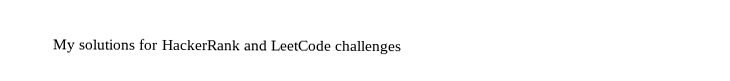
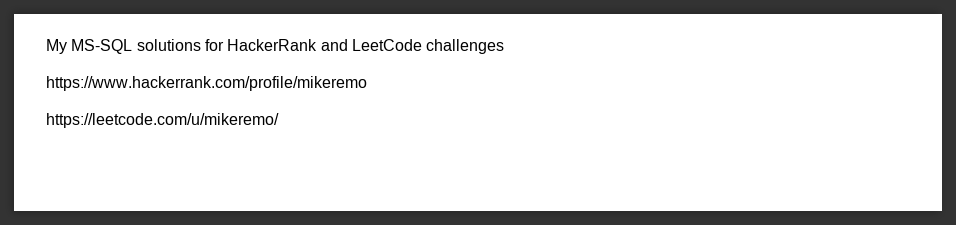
(76, 46) none -> [71,39,133,54] MS-SQL
(402, 47) none -> [46,76,367,91] [46,113,279,128] // https://www.hackerrank.com/profile/mikeremo // https://leetcode.com/u/mikeremo/

